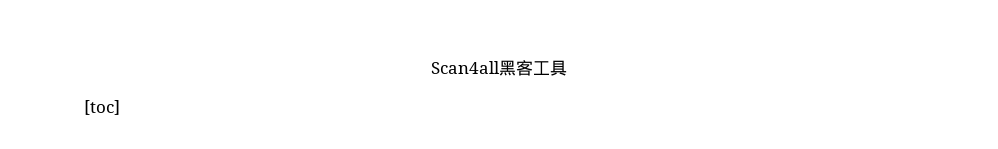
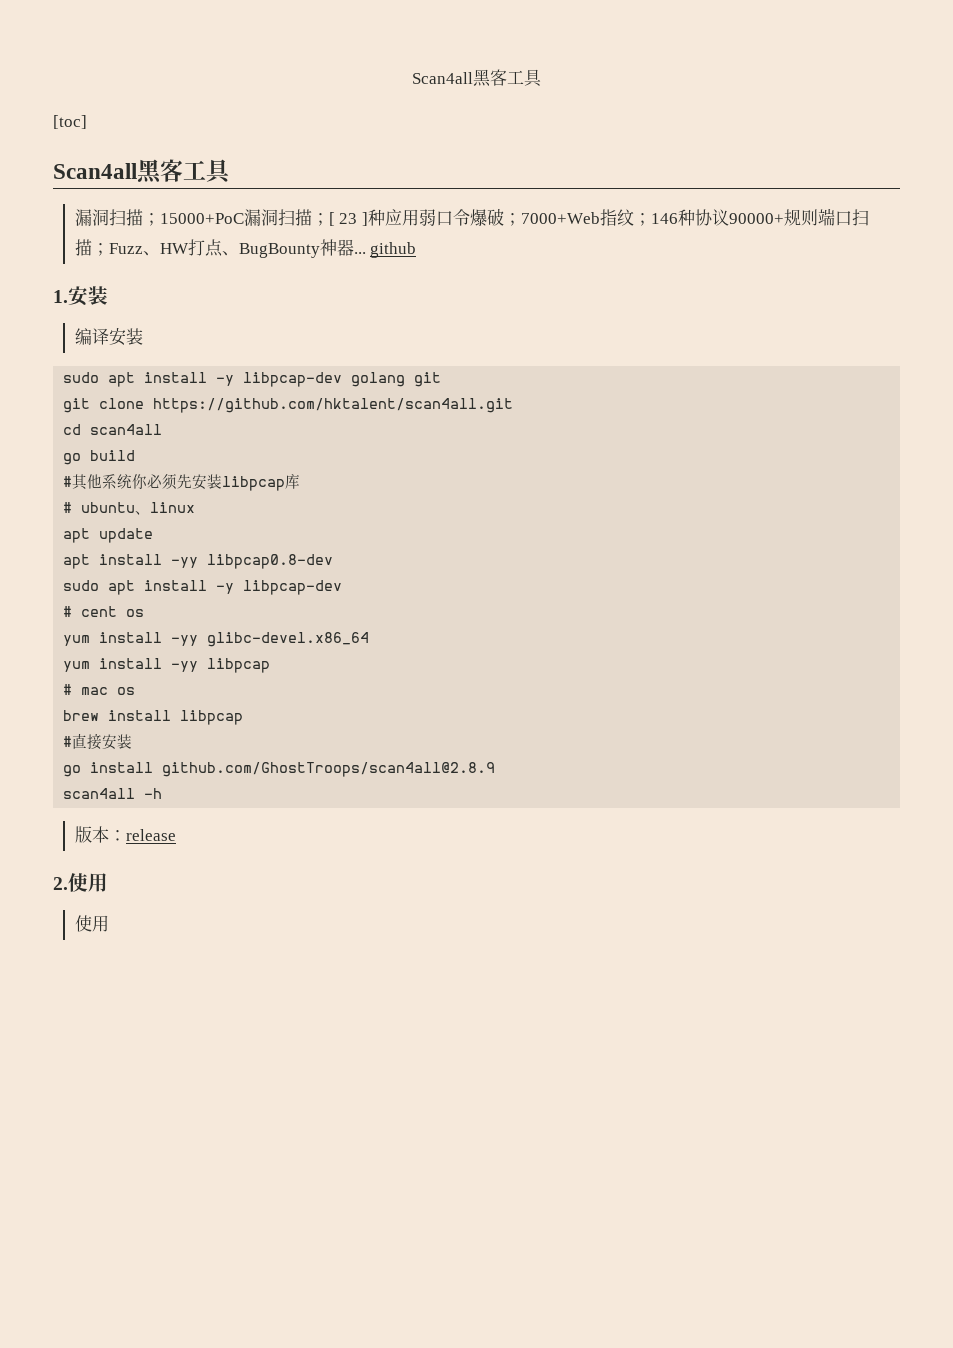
(120, 107) none -> [53,159,232,184] [74,208,869,226] [74,239,417,258] [53,286,108,306] [74,328,143,346] [63,372,442,387] [63,398,514,413] [63,424,163,435] [63,450,136,465] [63,474,301,491] [63,502,196,515] [63,528,154,543] [63,554,334,569] [63,580,343,595] [63,606,145,617] [63,632,370,647] [63,658,271,673] [63,684,136,695] [63,710,244,725] [63,733,133,750] [63,762,496,777] [63,788,163,799] [74,826,176,843] [53,873,108,892] [74,915,109,932] // Scan4all黑客工具 // 漏洞扫描；15000+PoC漏洞扫描；[ 23 ]种应用弱口令爆破；7000+Web指纹；146种协议90000+规则端口扫描；Fuzz、HW打点、BugBounty神器... github // 1.安装 // 编译安装 // sudo apt install -y libpcap-dev golang git // git clone https://github.com/hktalent/scan4all.git // cd scan4all // go build // #其他系统你必须先安装libpcap库 // # ubuntu、linux // apt update // apt install -yy libpcap0.8-dev // sudo apt install -y libpcap-dev // # cent os // yum install -yy glibc-devel.x86_64 // yum install -yy libpcap // # mac os // brew install libpcap // #直接安装 // go install github.com/GhostTroops/scan4all@2.8.9 // scan4all -h // 版本：release // 2.使用 // 使用

